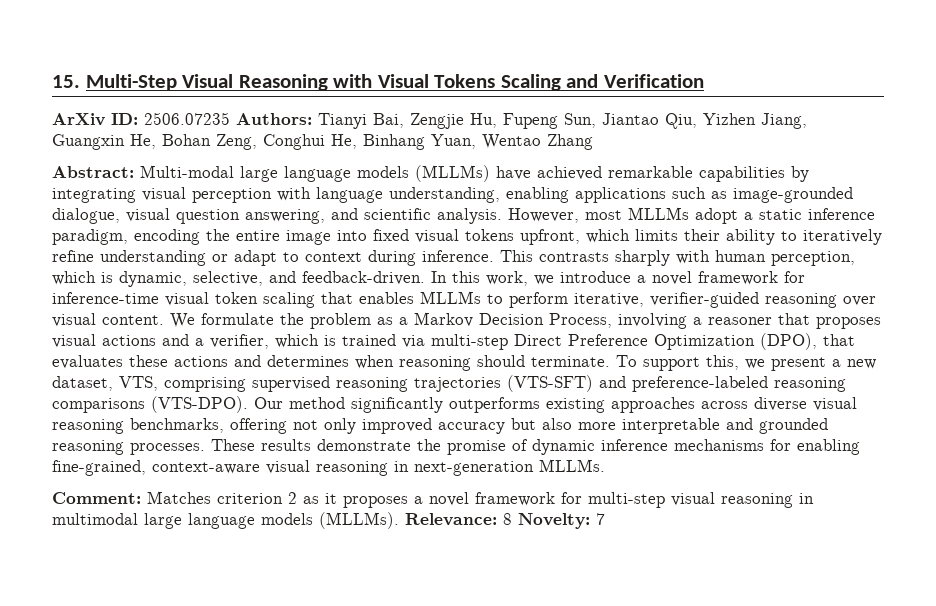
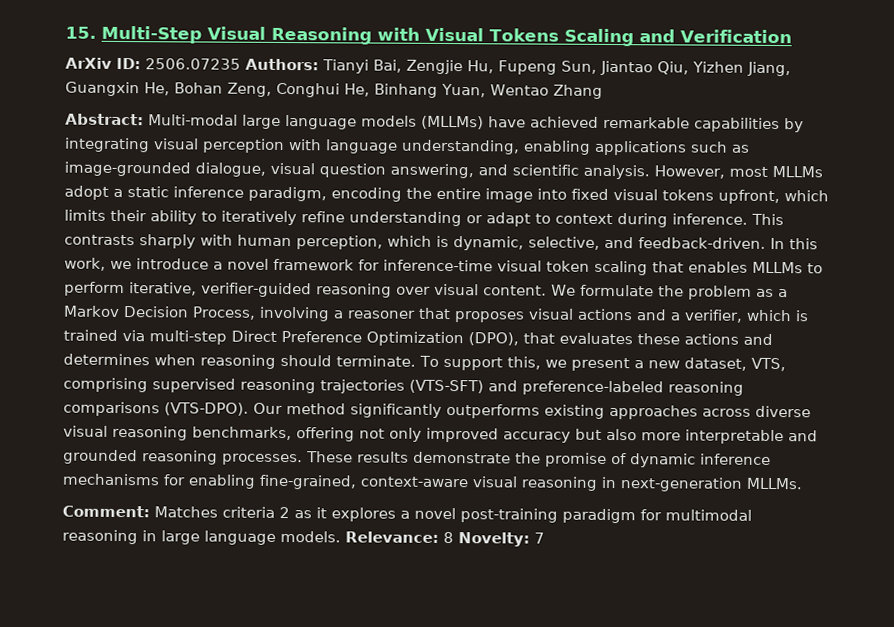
[217,493,283,504] criterion -> [222,506,275,518] criteria
[343,492,814,508] [52,512,399,529] proposes a novel framework for multi-step visual reasoning in multimodal large language models (MLLMs). -> [331,507,752,524] [62,529,341,545] explores a novel post-training paradigm for multimodal reasoning in large language models.

